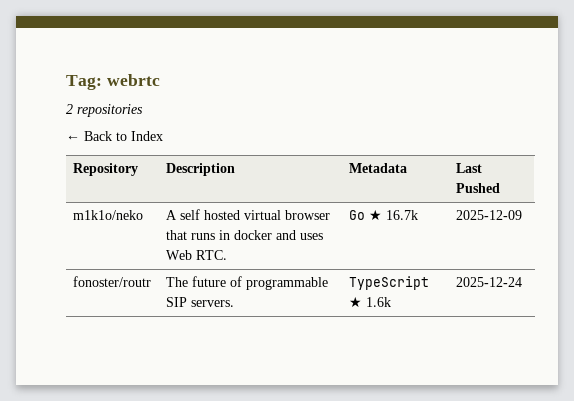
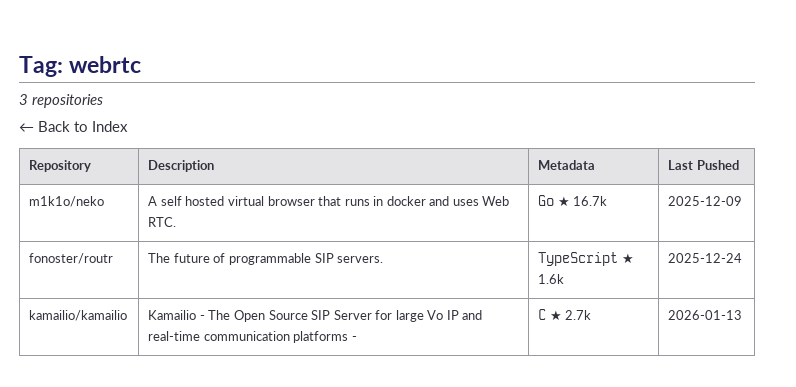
[66,104,73,114] 2 -> [19,94,28,105] 3
(523, 282) none -> [29,310,128,321] [148,310,483,322] [148,331,357,343] [538,309,592,321] [668,310,743,320] // kamailio/kamailio | Kamailio - The Open Source SIP Server for large Vo IP and real-time communication platforms - | C ★ 2.7k | 2026-01-13

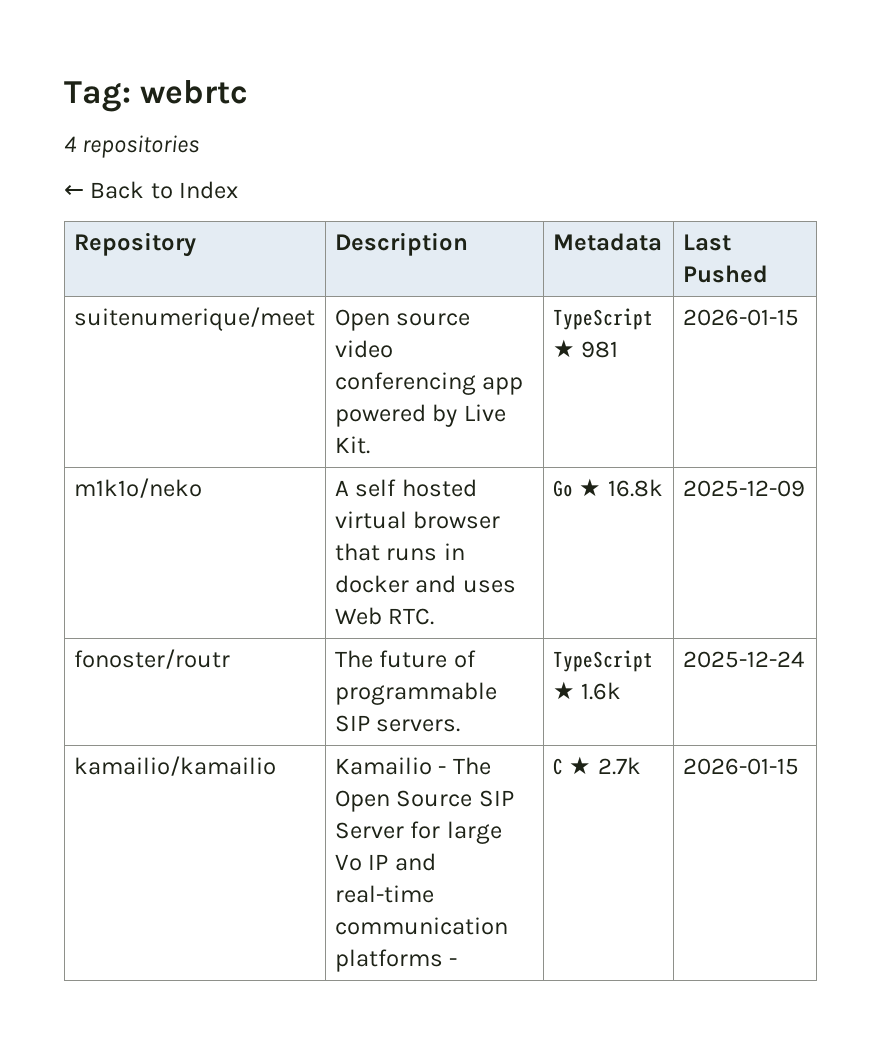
[19,94,28,105] 3 -> [64,136,77,152] 4
(739, 165) none -> [73,307,315,331] [334,309,471,331] [334,340,393,358] [334,372,524,395] [334,404,506,427] [334,436,370,454] [552,308,653,330] [552,339,619,358] [682,309,799,326] // suitenumerique/meet | Open source video conferencing app powered by Live Kit. | TypeScript ★ 981 | 2026-01-15
[573,196,608,206] 16.7k -> [607,479,663,497] 16.8k
[668,310,743,320] 2026-01-13 -> [682,758,799,775] 2026-01-15

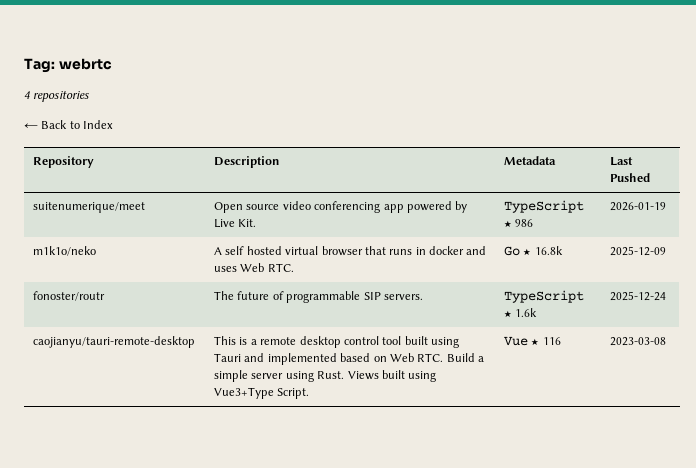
[581,341,619,358] [682,309,799,326] 981 | 2026-01-15 -> [515,219,534,227] [610,202,667,211] 986 | 2026-01-19
[73,756,276,776] [334,757,491,775] [334,790,514,812] [334,821,502,844] [334,853,436,871] [334,885,434,903] [334,917,508,935] [334,949,458,972] [552,756,641,775] [682,758,799,775] kamailio/kamailio | Kamailio - The Open Source SIP Server for large Vo IP and real-time communication platforms - | C ★ 2.7k | 2026-01-15 -> [33,336,196,348] [214,336,460,348] [214,353,485,365] [214,370,437,382] [214,387,310,399] [504,336,561,346] [610,337,667,346] caojianyu/tauri-remote-desktop | This is a remote desktop control tool built using Tauri and implemented based on Web RTC. Build a simple server using Rust. Views built using Vue3+Type Script. | Vue ★ 116 | 2023-03-08

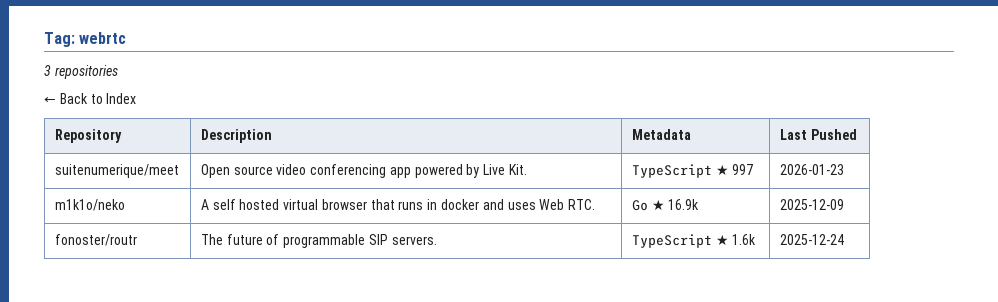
[24,91,30,99] 4 -> [44,65,51,76] 3
[515,219,534,227] [610,202,667,211] 986 | 2026-01-19 -> [732,164,754,175] [779,164,844,175] 997 | 2026-01-23
[534,246,563,255] 16.8k -> [668,199,700,210] 16.9k
[33,336,196,348] [214,336,460,348] [214,353,485,365] [214,370,437,382] [214,387,310,399] [504,336,561,346] [610,337,667,346] // caojianyu/tauri-remote-desktop | This is a remote desktop control tool built using Tauri and implemented based on Web RTC. Build a simple server using Rust. Views built using Vue3+Type Script. | Vue ★ 116 | 2023-03-08 -> (844, 239) none

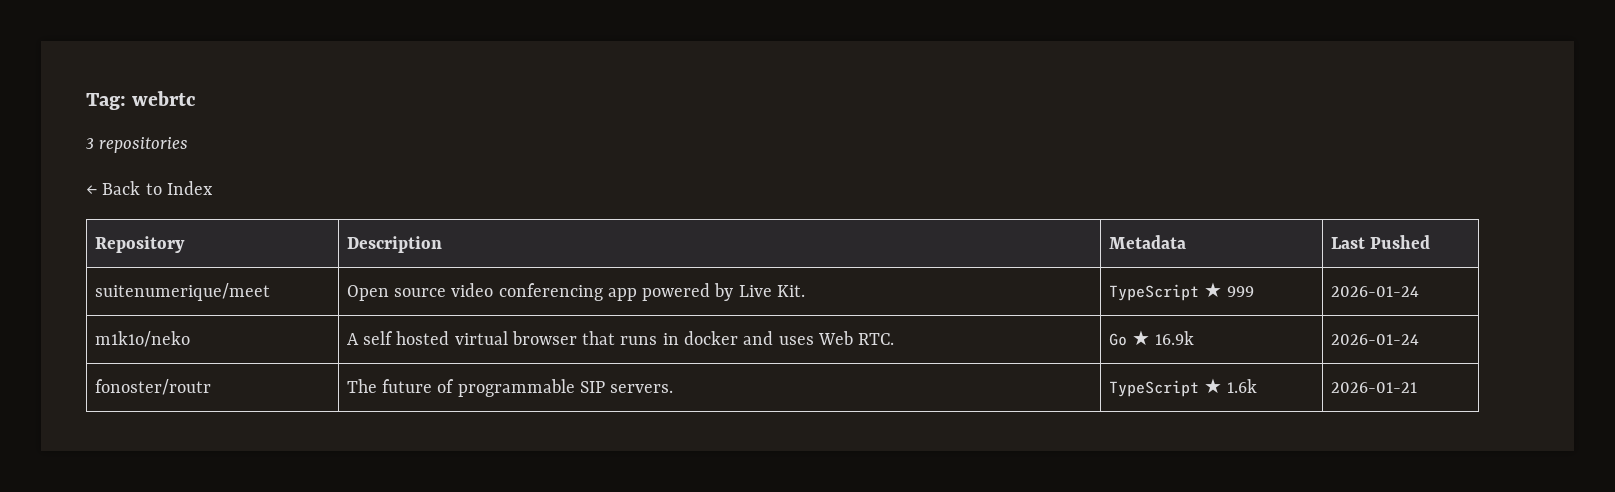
[732,164,754,175] [779,164,844,175] 997 | 2026-01-23 -> [1227,286,1255,297] [1330,286,1419,297] 999 | 2026-01-24
[779,199,844,210] 2025-12-09 -> [1330,334,1419,345] 2026-01-24
[779,234,844,245] 2025-12-24 -> [1330,382,1417,393] 2026-01-21

